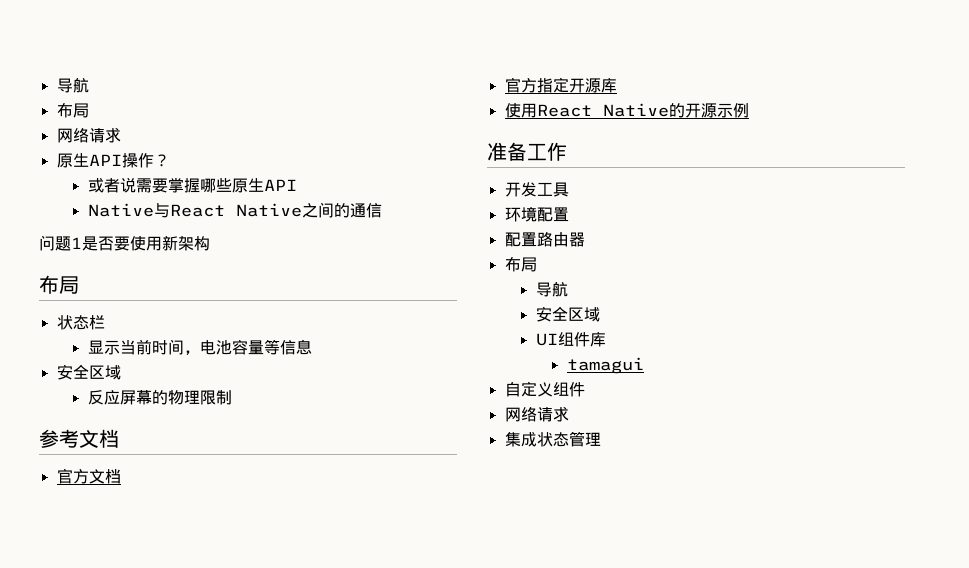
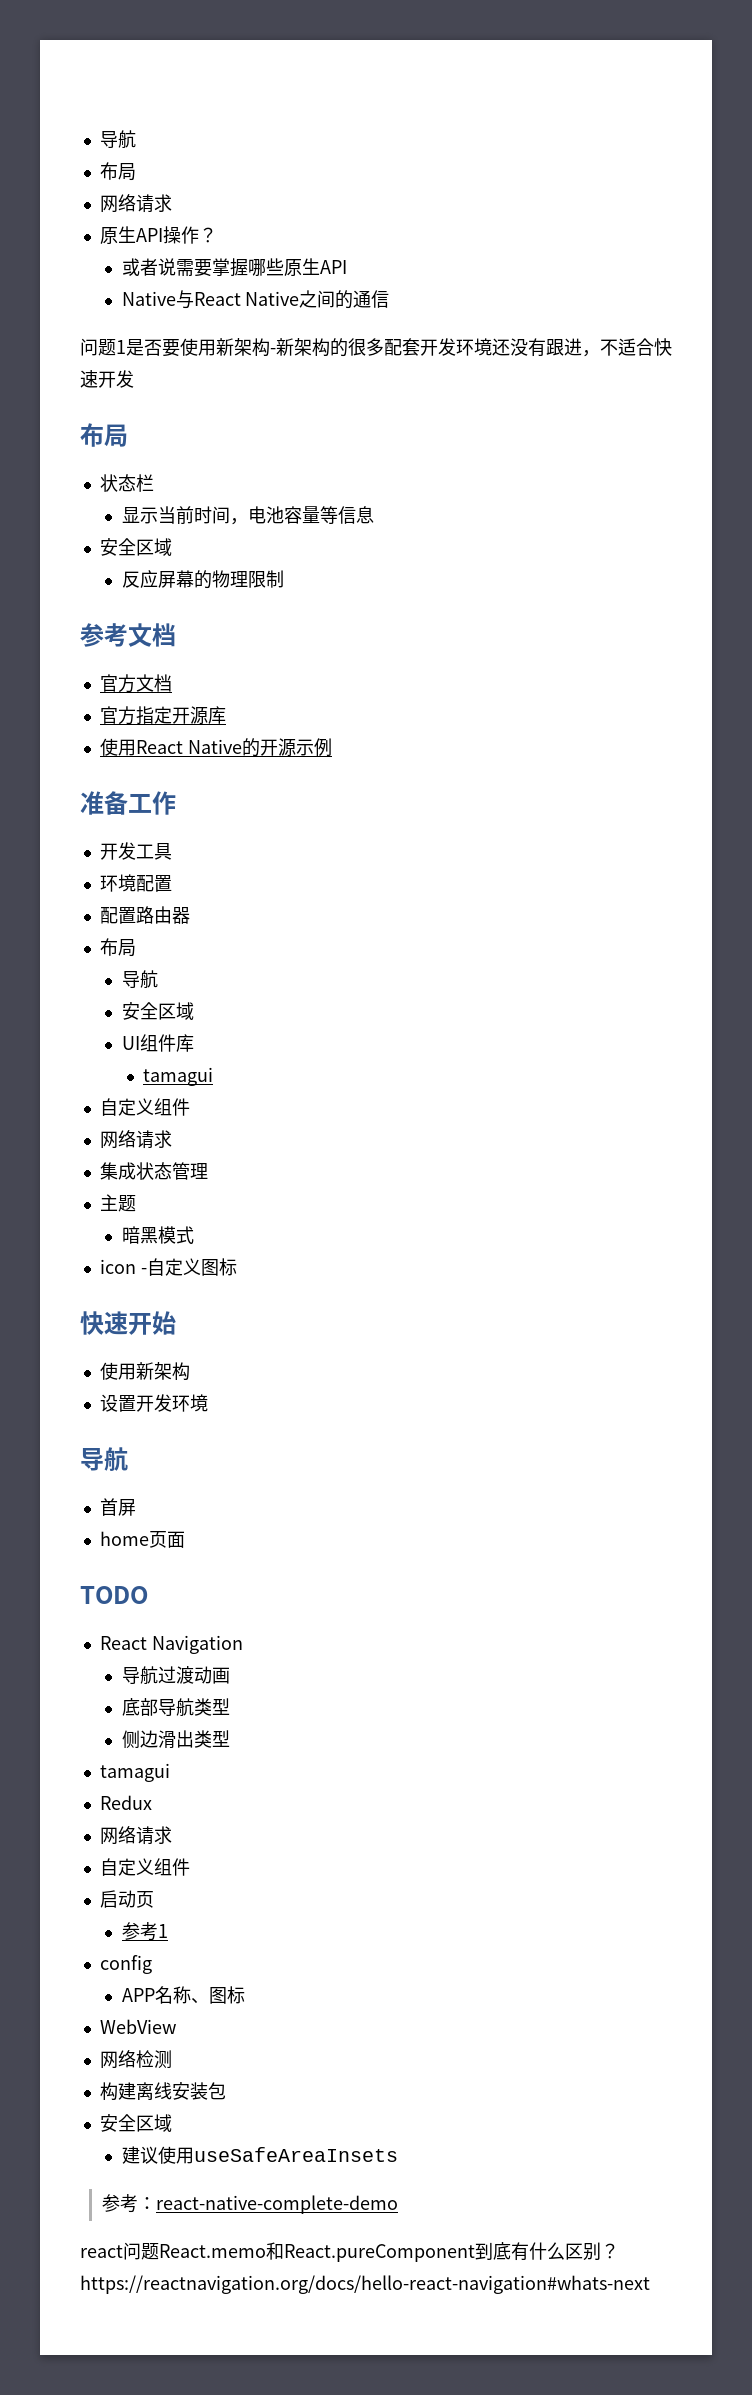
(210, 243) none -> [270,338,672,357] [80,370,134,388] -新架构的很多配套开发环境还没有跟进，不适合快速开发
(601, 439) none -> [99,1194,136,1212] [121,1226,194,1244] [99,1258,237,1276] [80,1311,176,1335] [99,1362,190,1381] [99,1394,208,1412] [80,1447,128,1471] [99,1498,136,1516] [99,1531,185,1548] [80,1586,148,1604] [99,1635,243,1654] [121,1666,230,1684] [121,1698,230,1716] [121,1730,230,1749] [99,1763,170,1782] [99,1795,152,1810] [99,1826,172,1845] [99,1858,190,1876] [99,1890,154,1908] [121,1922,168,1941] [99,1955,152,1974] [121,1986,245,2004] [99,2019,176,2034] [99,2050,172,2069] [99,2082,226,2101] [99,2114,172,2132] [121,2146,398,2164] [101,2194,398,2214] [80,2242,619,2262] [80,2275,650,2294] // 主题 // 暗黑模式 // icon -自定义图标 // 快速开始 // 使用新架构 // 设置开发环境 // 导航 // 首屏 // home页面 // TODO // React Navigation // 导航过渡动画 // 底部导航类型 // 侧边滑出类型 // tamagui // Redux // 网络请求 // 自定义组件 // 启动页 // 参考1 // config // APP名称、图标 // WebView // 网络检测 // 构建离线安装包 // 安全区域 // 建议使用useSafeAreaInsets // 参考：react-native-complete-demo // react问题React.memo和React.pureComponent到底有什么区别？https://reactnavigation.org/docs/hello-react-navigation#whats-next

